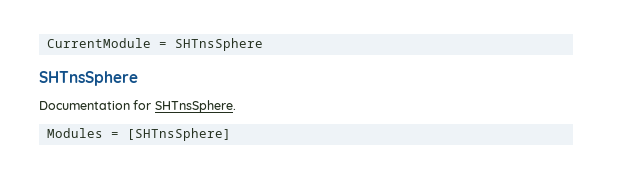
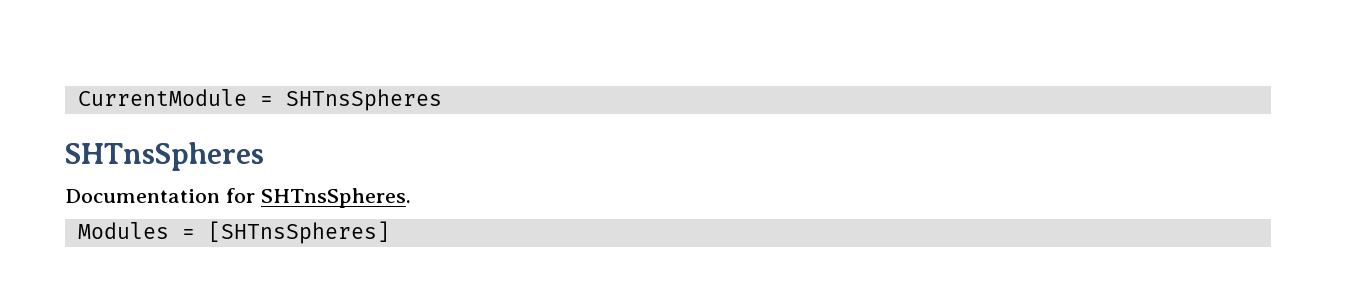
[174,38,263,51] [39,71,138,86] SHTnsSphere // SHTnsSphere -> [285,89,442,111] [65,142,264,171] SHTnsSpheres // SHTnsSpheres
[154,100,236,113] SHTnsSphere. -> [260,188,411,208] SHTnsSpheres.
[126,128,231,141] [SHTnsSphere] -> [207,221,390,244] [SHTnsSpheres]

